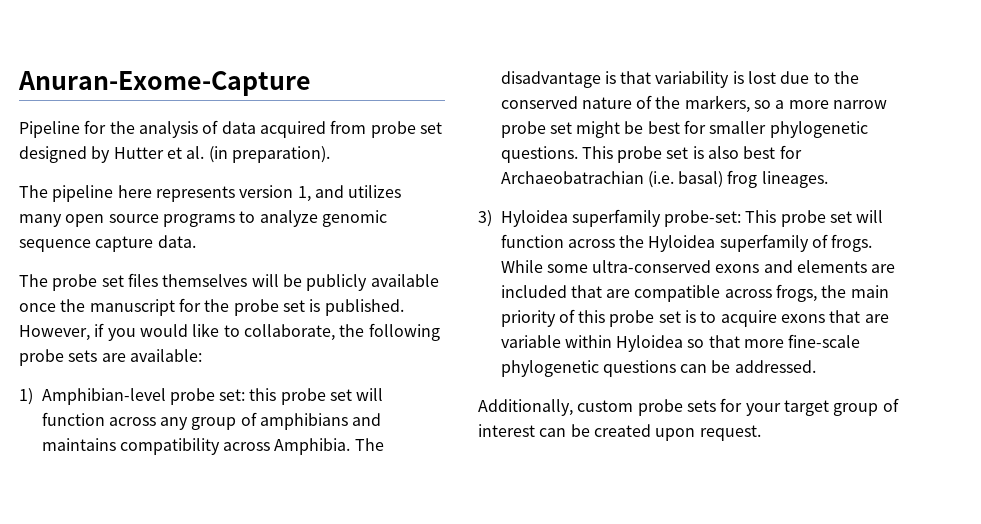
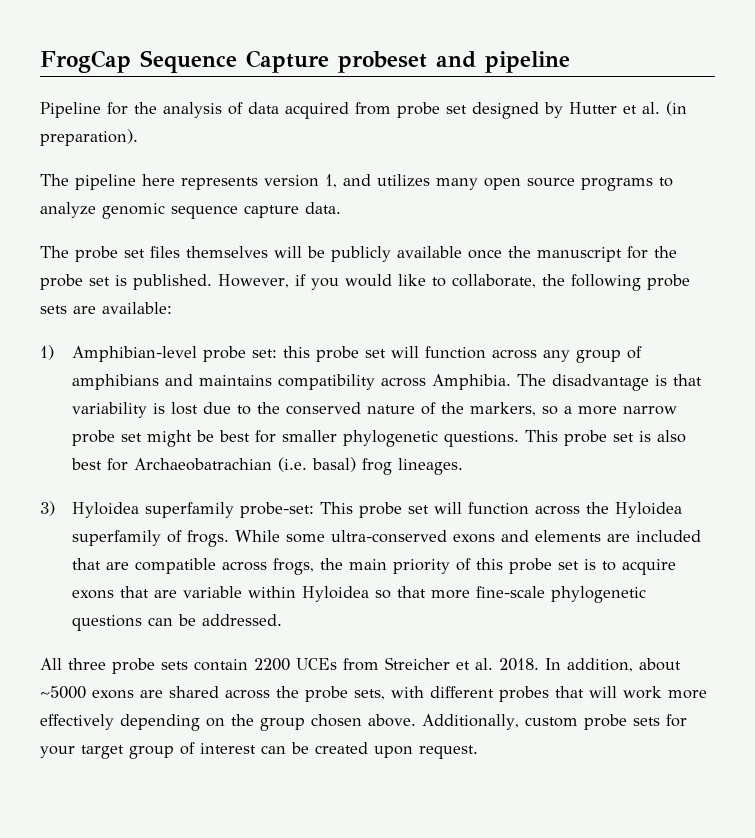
[18,71,311,96] Anuran-Exome-Capture -> [40,50,570,73] FrogCap Sequence Capture probeset and pipeline
(816, 366) none -> [40,657,681,674] [40,686,707,702] [40,714,416,731] All three probe sets contain 2200 UCEs from Streicher et al. 2018. In addition, about ~5000 exons are shared across the probe sets, with different probes that will work more effectively depending on the group chosen above.

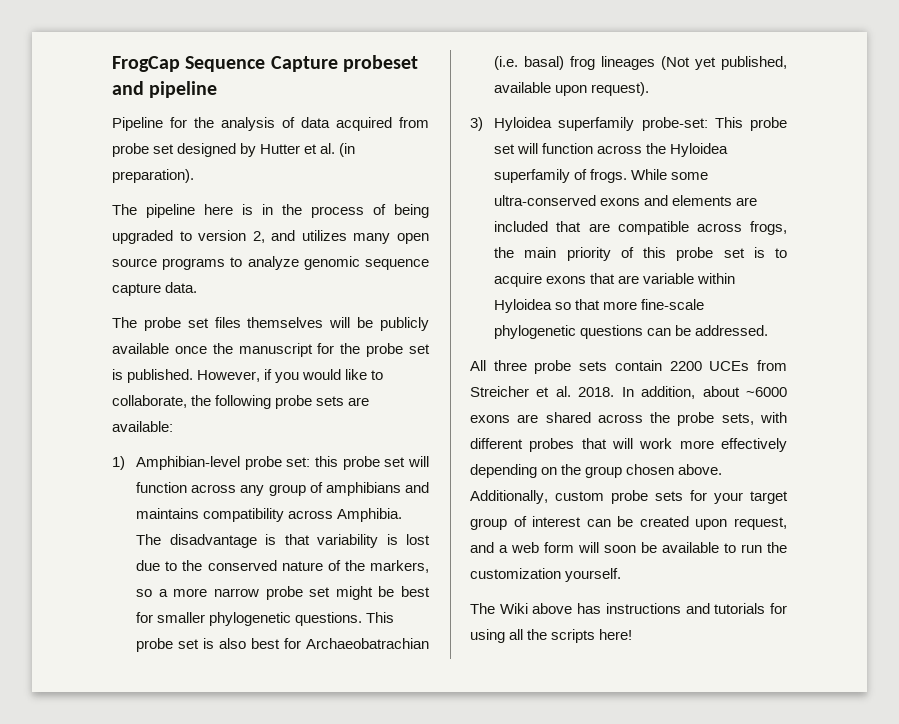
[181,174,337,190] represents version 1, -> [242,204,429,218] [112,230,265,244] is in the process of being upgraded to version 2,
[397,458,463,475] lineages. -> [601,56,787,70] [494,82,650,96] lineages (Not yet published, available upon request).
[40,686,86,699] ~5000 -> [746,387,787,397] ~6000
[419,745,478,759] request. -> [734,517,787,530] [470,542,787,553] [470,568,622,582] [470,603,787,614] [470,629,633,643] request, and a web form will soon be available to run the customization yourself. // The Wiki above has instructions and tutorials for using all the scripts here!

